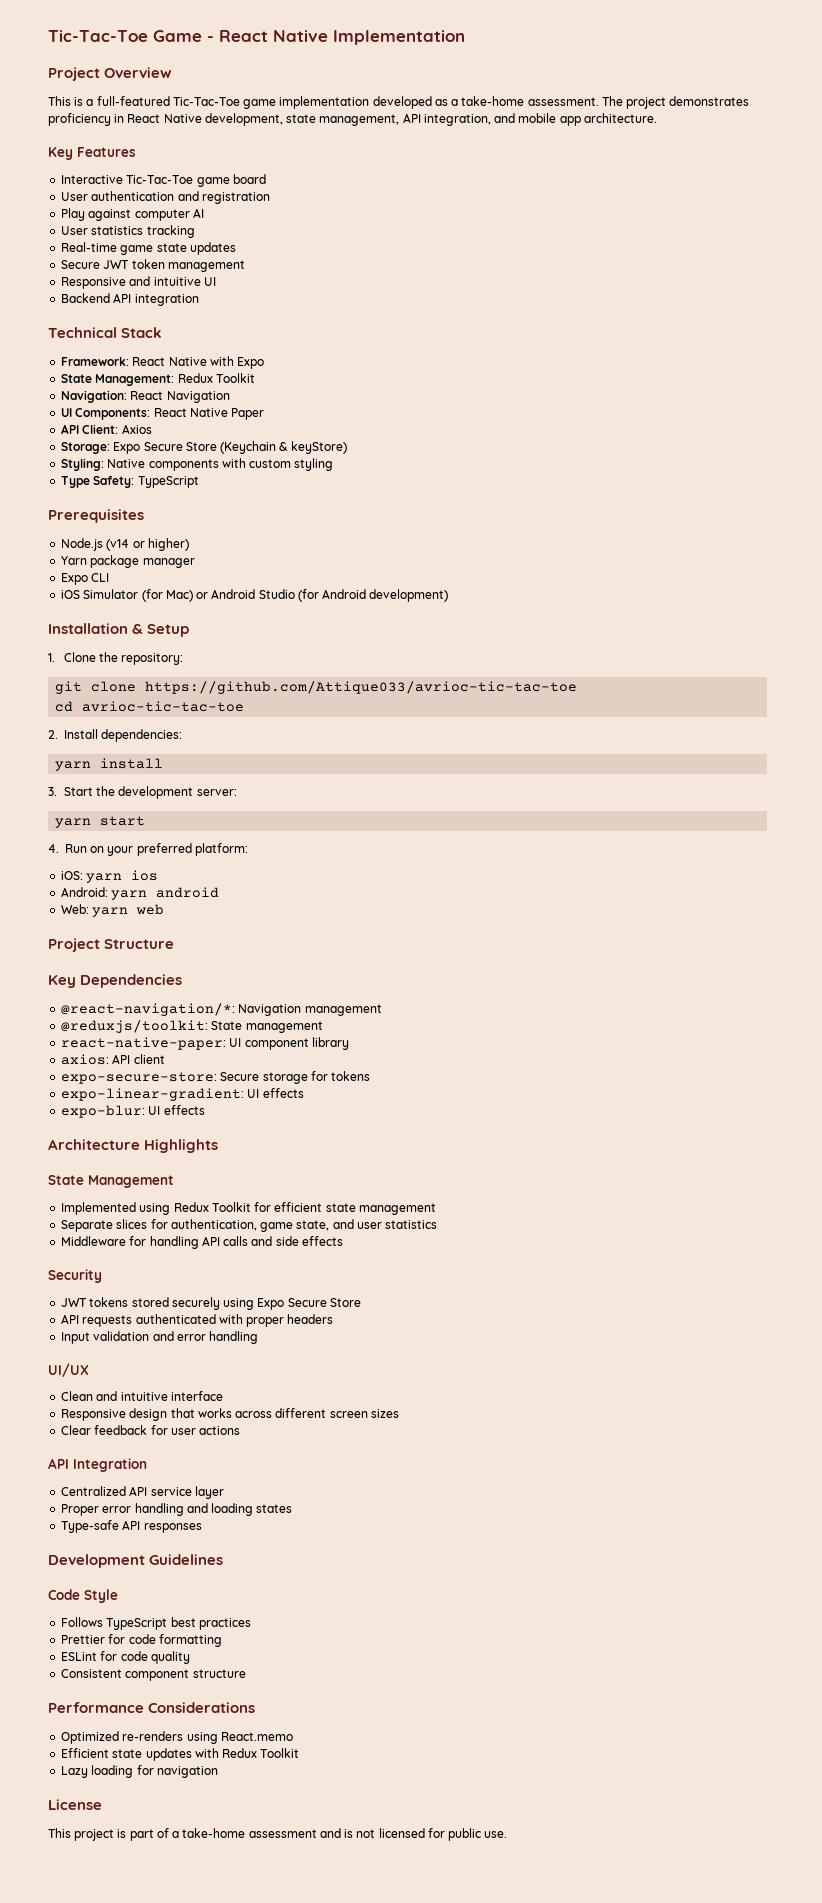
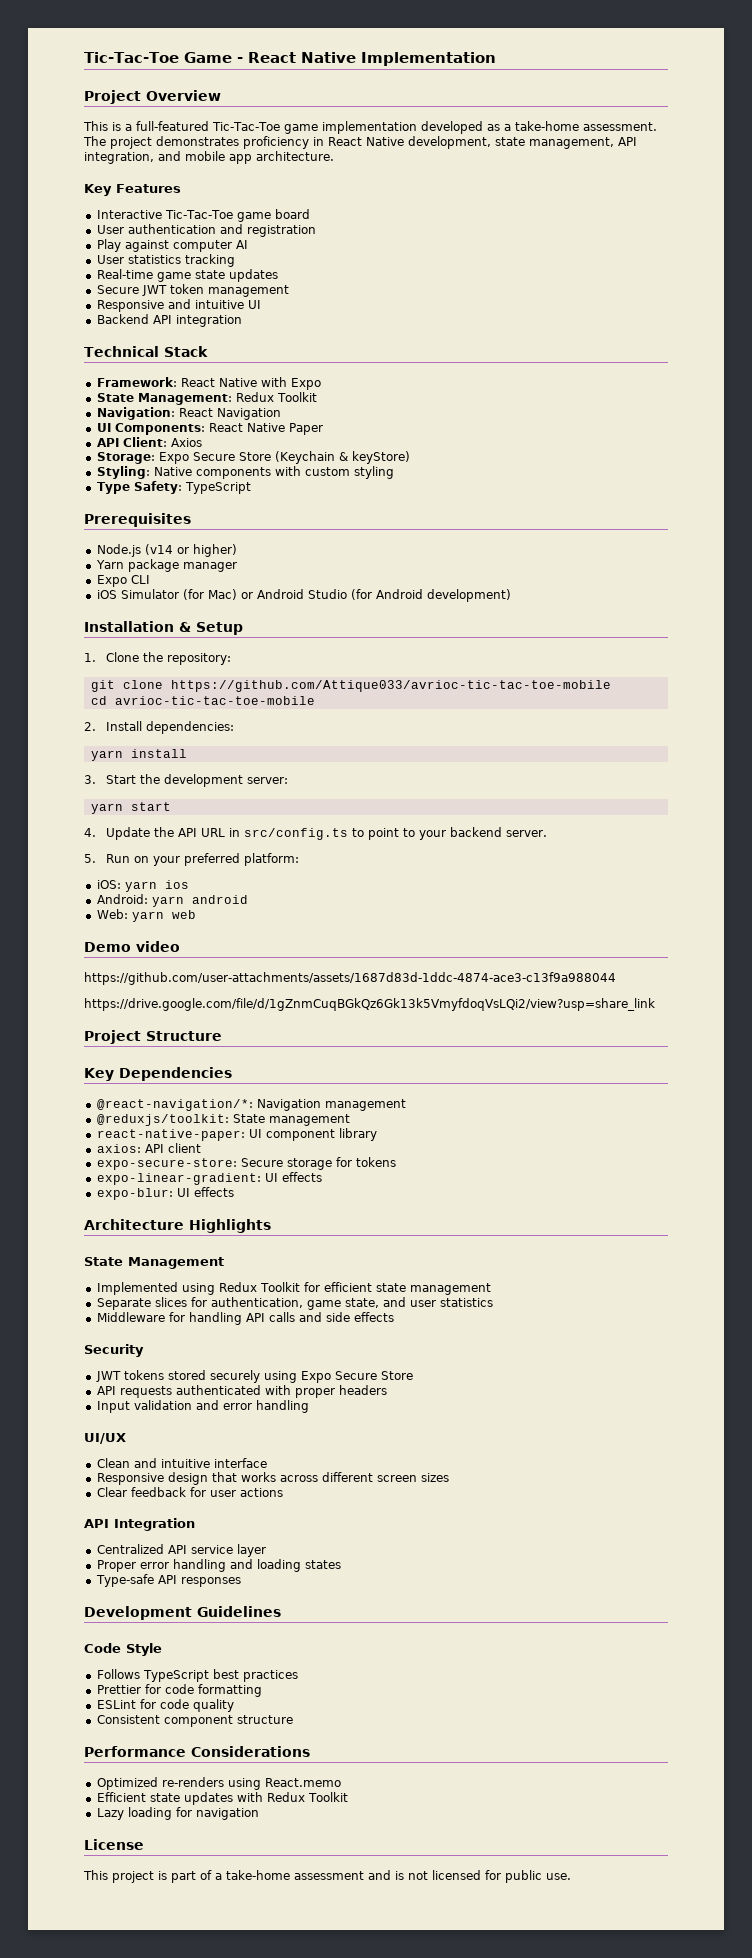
[145,681,578,694] https://github.com/Attique033/avrioc-tic-tac-toe -> [170,680,611,692] https://github.com/Attique033/avrioc-tic-tac-toe-mobile
[82,701,245,712] avrioc-tic-tac-toe -> [114,696,315,705] avrioc-tic-tac-toe-mobile
(59, 848) none -> [106,827,548,840] [84,854,96,863] Update the API URL in src/config.ts to point to your backend server. // 5.
(165, 909) none -> [84,941,180,952] [84,972,616,985] [84,998,655,1011] // Demo video // https://github.com/user-attachments/assets/1687d83d-1ddc-4874-ace3-c13f9a988044 // https://drive.google.com/file/d/1gZnmCuqBGkQz6Gk13k5VmyfdoqVsLQi2/view?usp=share_link

